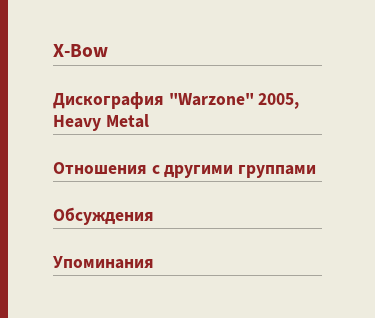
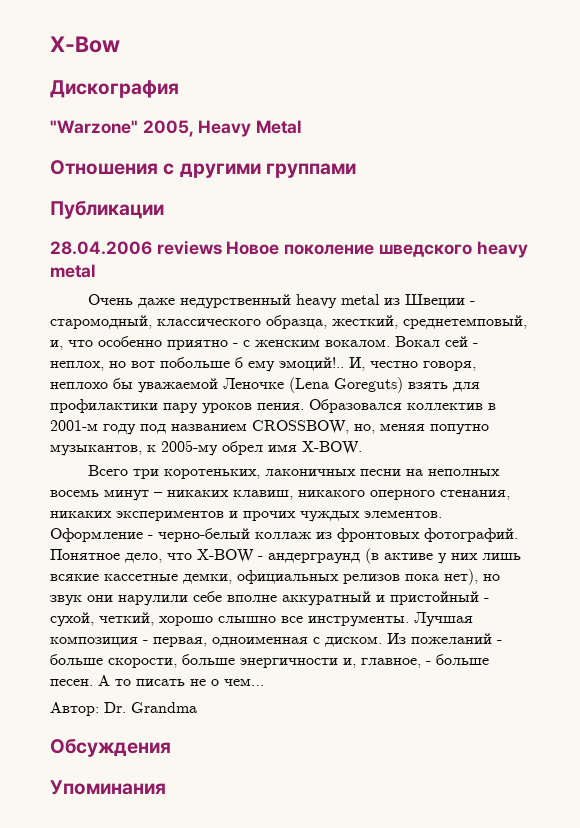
(164, 100) none -> (179, 89) //
(317, 171) none -> [50,200,164,219] [50,240,528,258] [50,264,96,278] [88,294,476,309] [50,315,527,329] [50,336,478,350] [50,357,476,372] [50,377,480,393] [50,399,496,414] [50,420,489,435] [50,440,362,456] [88,465,501,479] [50,489,510,501] [50,510,442,522] [50,528,518,542] [50,548,521,564] [50,569,500,585] [50,591,489,606] [50,612,473,627] [50,633,502,647] [50,654,489,668] [50,675,264,686] [50,702,197,716] // Публикации // 28.04.2006 reviews Новое поколение шведского heavy metal // Очень даже недурственный heavy metal из Швеции - старомодный, классического образца, жесткий, среднетемповый, и, что особенно приятно - с женским вокалом. Вокал сей - неплох, но вот побольше б ему эмоций!.. И, честно говоря, неплохо бы уважаемой Леночке (Lena Goreguts) взять для профилактики пару уроков пения. Образовался коллектив в 2001-м году под названием CROSSBOW, но, меняя попутно музыкантов, к 2005-му обрел имя X-BOW. // Всего три коротеньких, лаконичных песни на неполных восемь минут – никаких клавиш, никакого оперного стенания, никаких экспериментов и прочих чуждых элементов. Оформление - черно-белый коллаж из фронтовых фотографий. Понятное дело, что X-BOW - андерграунд (в активе у них лишь всякие кассетные демки, официальных релизов пока нет), но звук они нарулили себе вполне аккуратный и пристойный - сухой, четкий, хорошо слышно все инструменты. Лучшая композиция - первая, одноименная с диском. Из пожеланий - больше скорости, больше энергичности и, главное, - больше песен. А то писать не о чем… // Автор: Dr. Grandma

